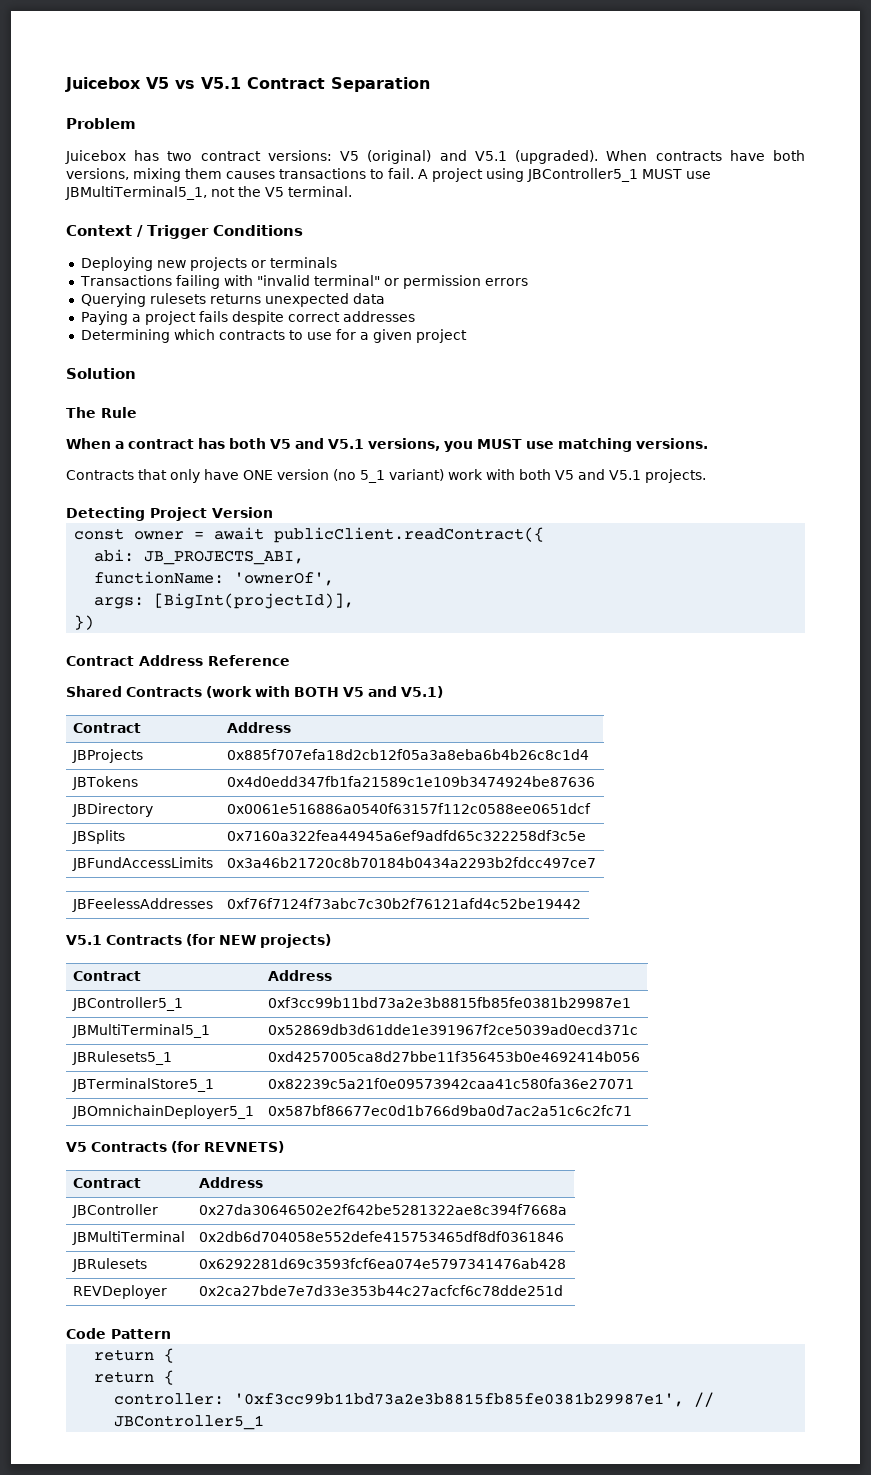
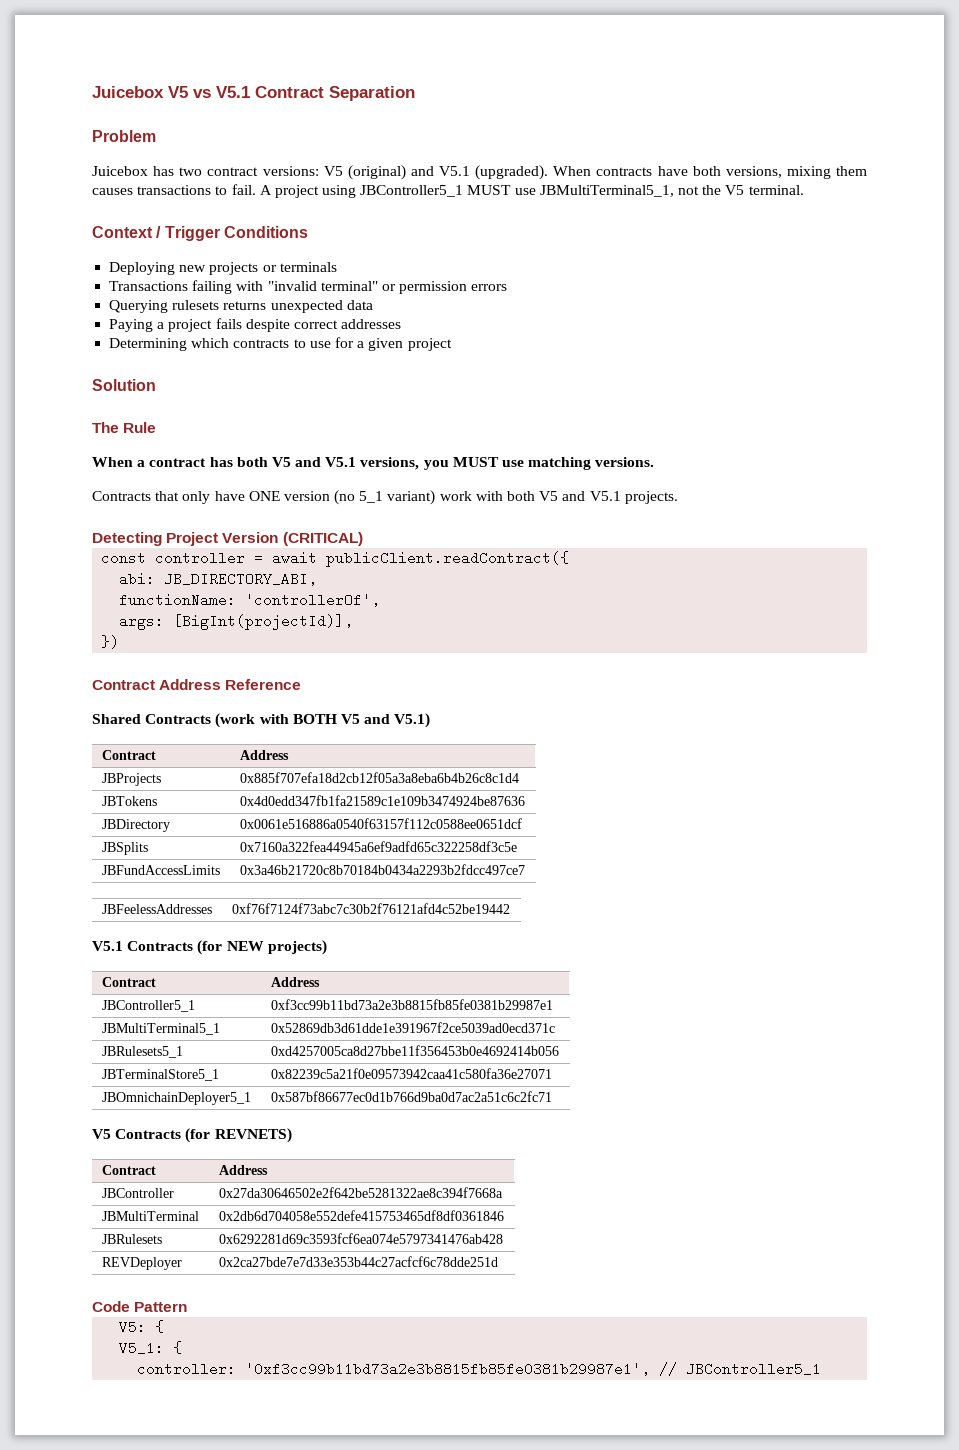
(273, 512) none -> [282,532,363,546] (CRITICAL)
[134,531,185,540] owner -> [155,551,246,565] controller
[144,550,305,565] JB_PROJECTS_ABI, -> [164,572,318,586] JB_DIRECTORY_ABI,
[234,572,335,586] 'ownerOf', -> [245,593,381,607] 'controllerOf',
[94,1348,175,1363] [94,1371,155,1383] return { // return -> [119,1320,165,1334] [119,1341,165,1355] V5: { // V5_1:

